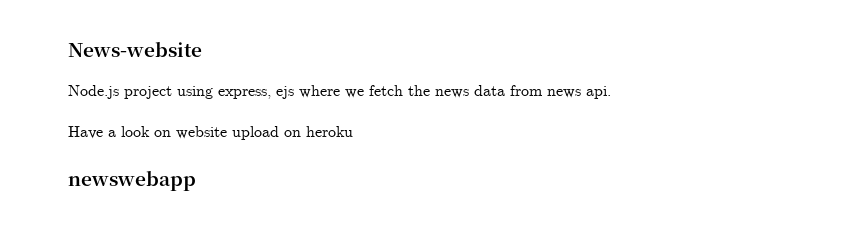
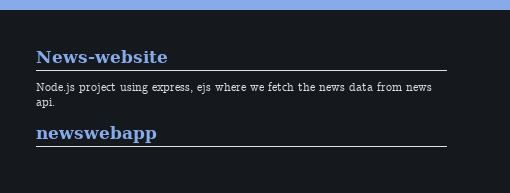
[68,126,353,140] // Have a look on website upload on heroku -> (55, 103) none

